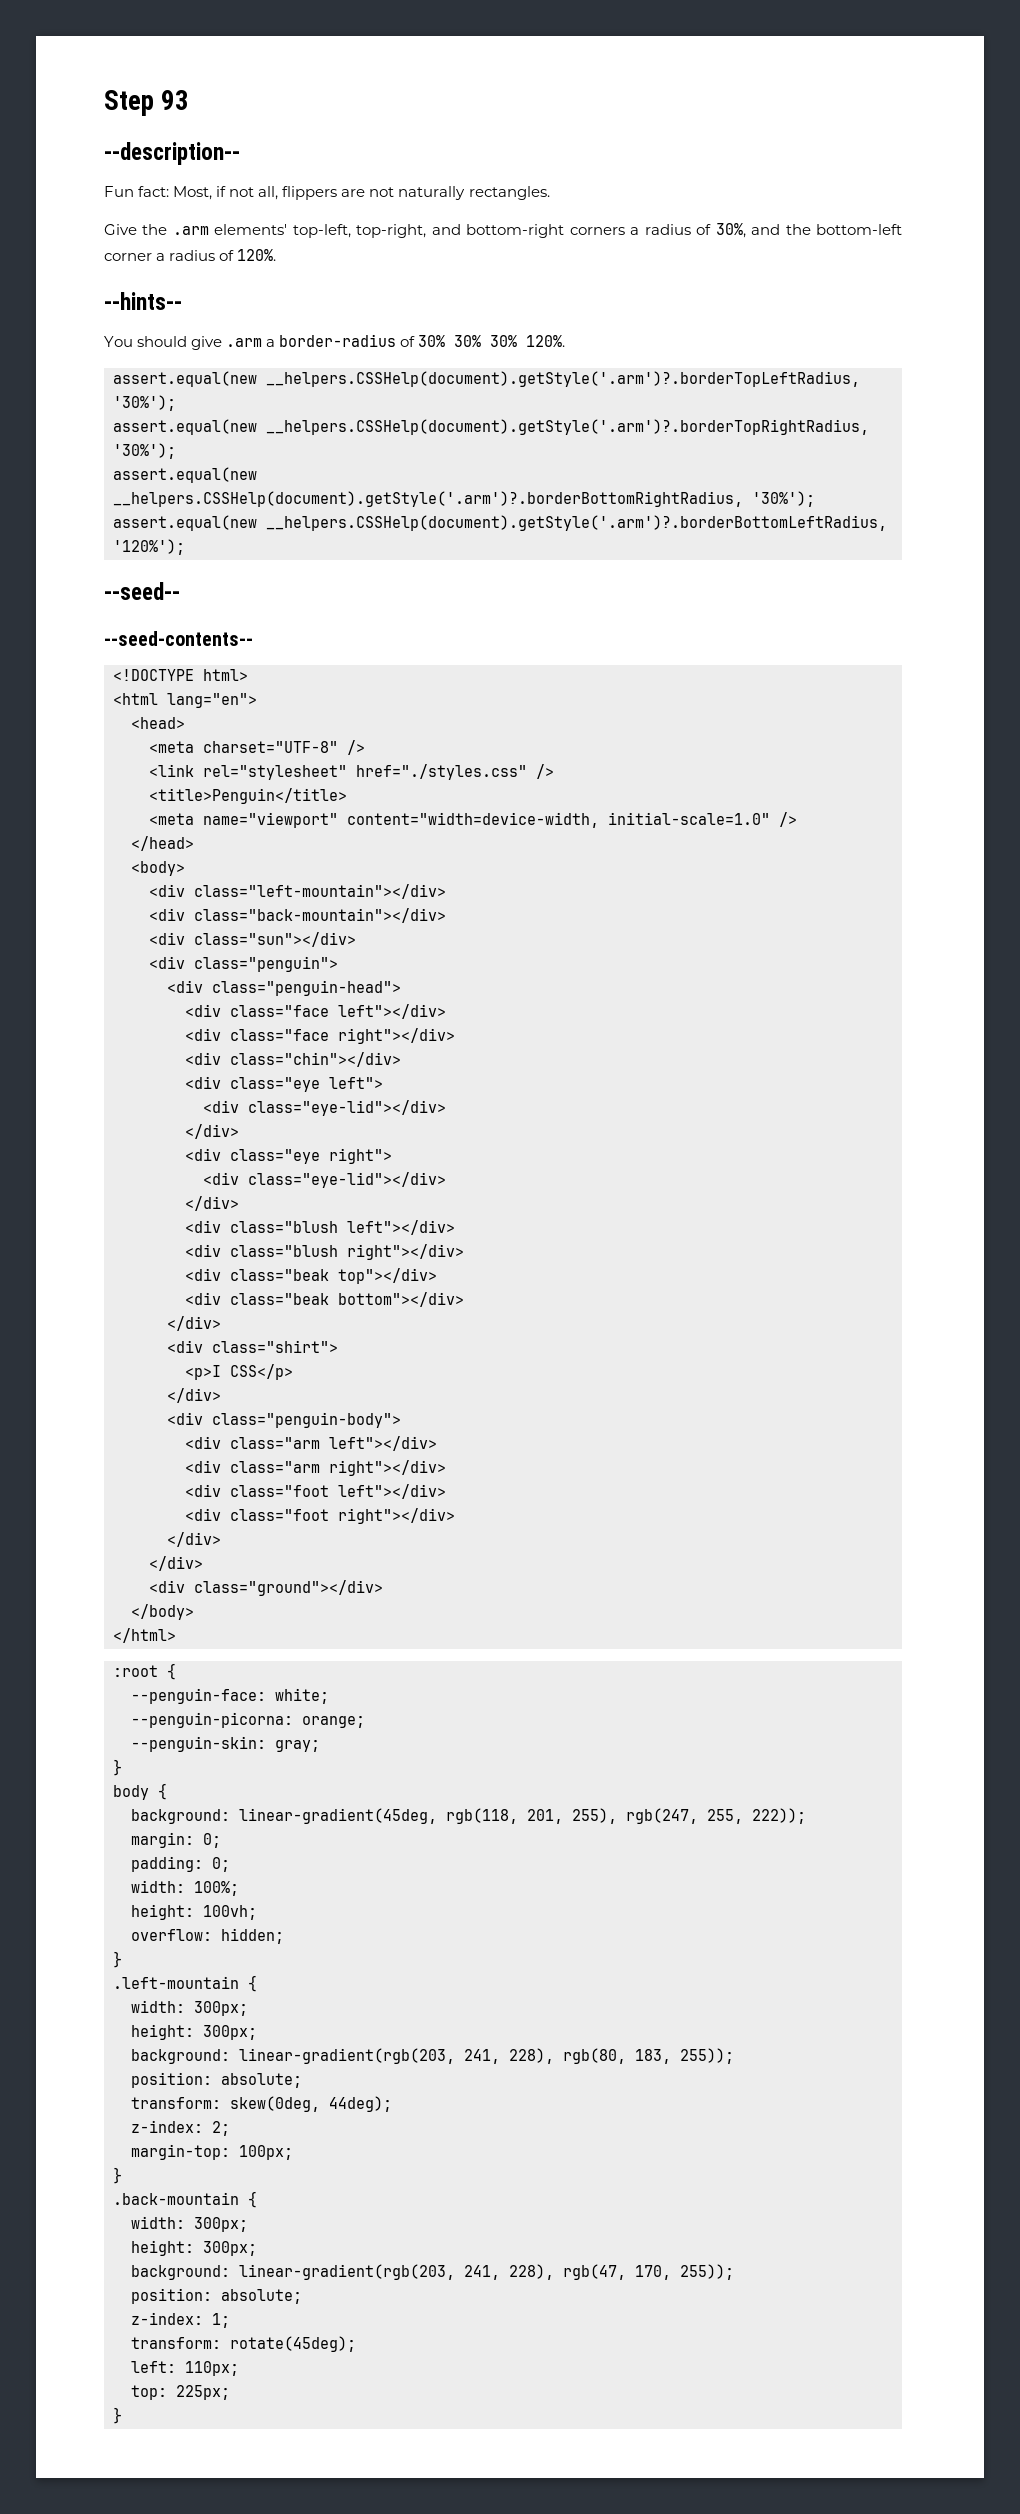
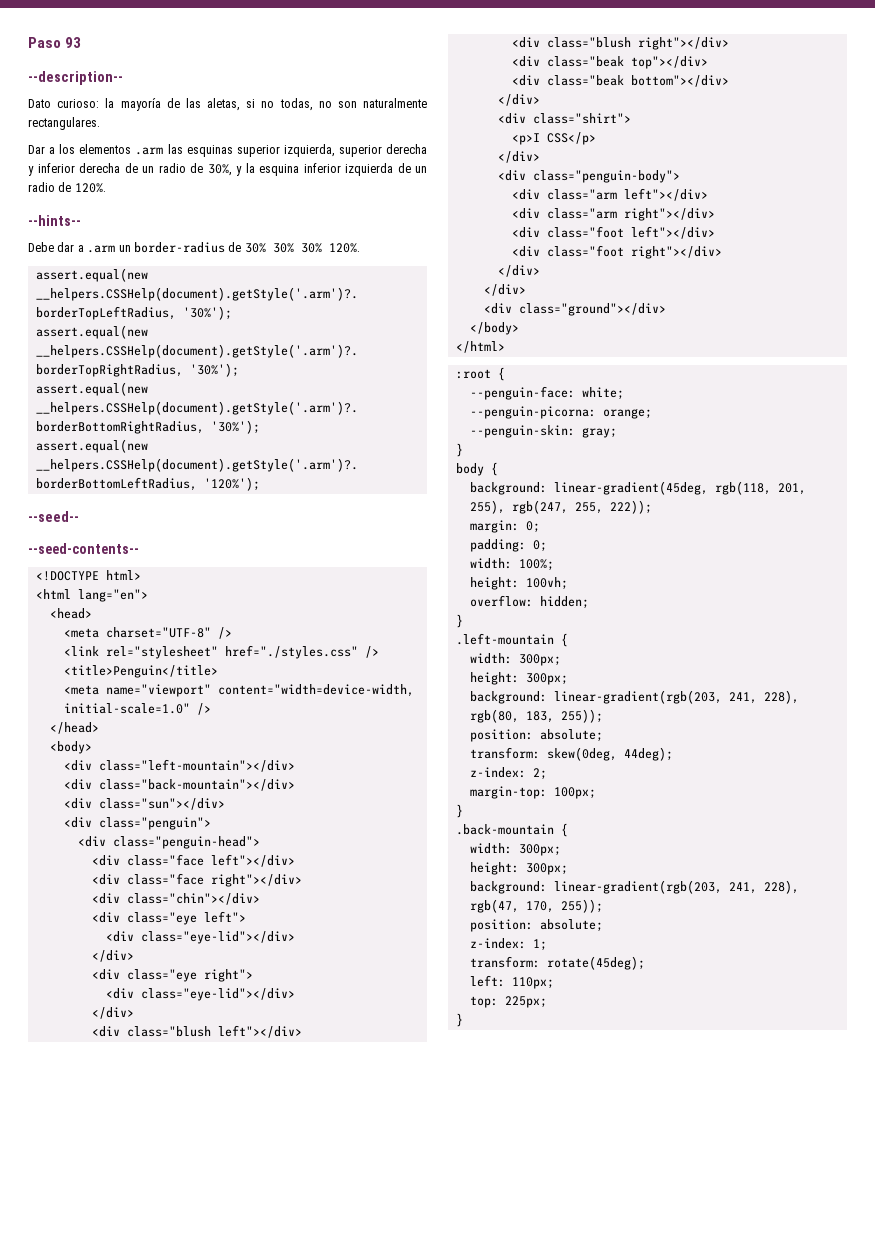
[104,90,154,116] Step -> [28,37,61,48] Paso
[104,186,550,200] [104,223,903,238] [104,249,277,261] [104,292,182,310] [104,334,416,350] Fun fact: Most, if not all, flippers are not naturally rectangles. // Give the .arm elements' top-left, top-right, and bottom-right corners a radius of 30%, and the bottom-left corner a radius of 120%. // --hints-- // You should give .arm a border-radius of -> [28,98,427,111] [28,117,100,130] [28,144,427,157] [28,163,427,176] [28,182,106,193] [28,215,81,226] [28,242,242,253] Dato curioso: la mayoría de las aletas, si no todas, no son naturalmente rectangulares. // Dar a los elementos .arm las esquinas superior izquierda, superior derecha y inferior derecha de un radio de 30%, y la esquina inferior izquierda de un radio de 120%. // --hints-- // Debe dar a .arm un border-radius de

